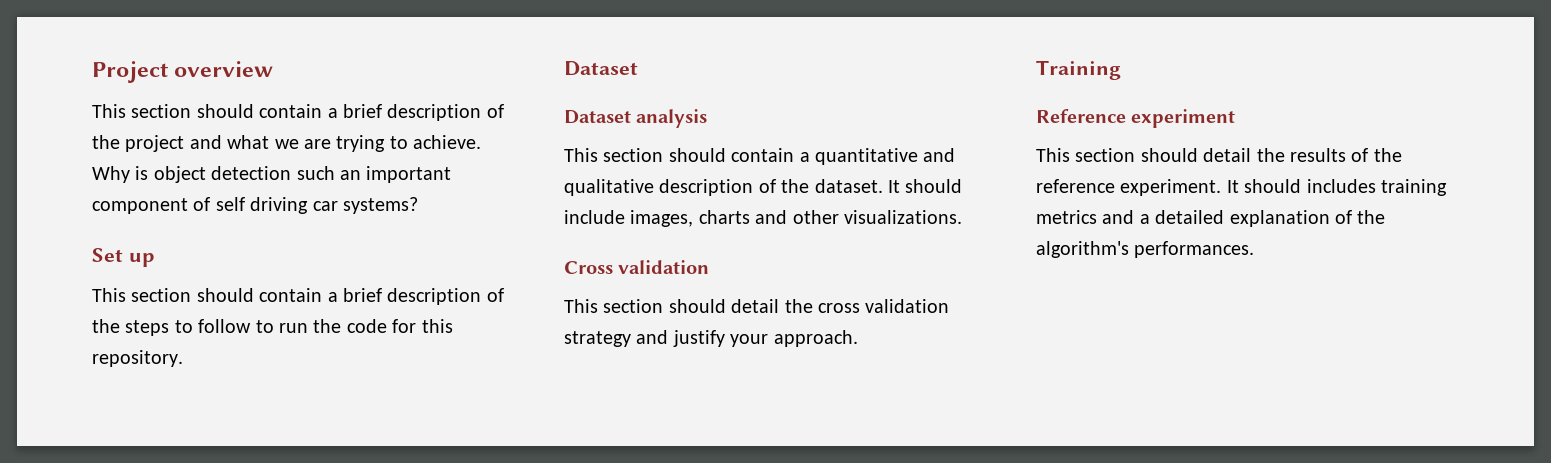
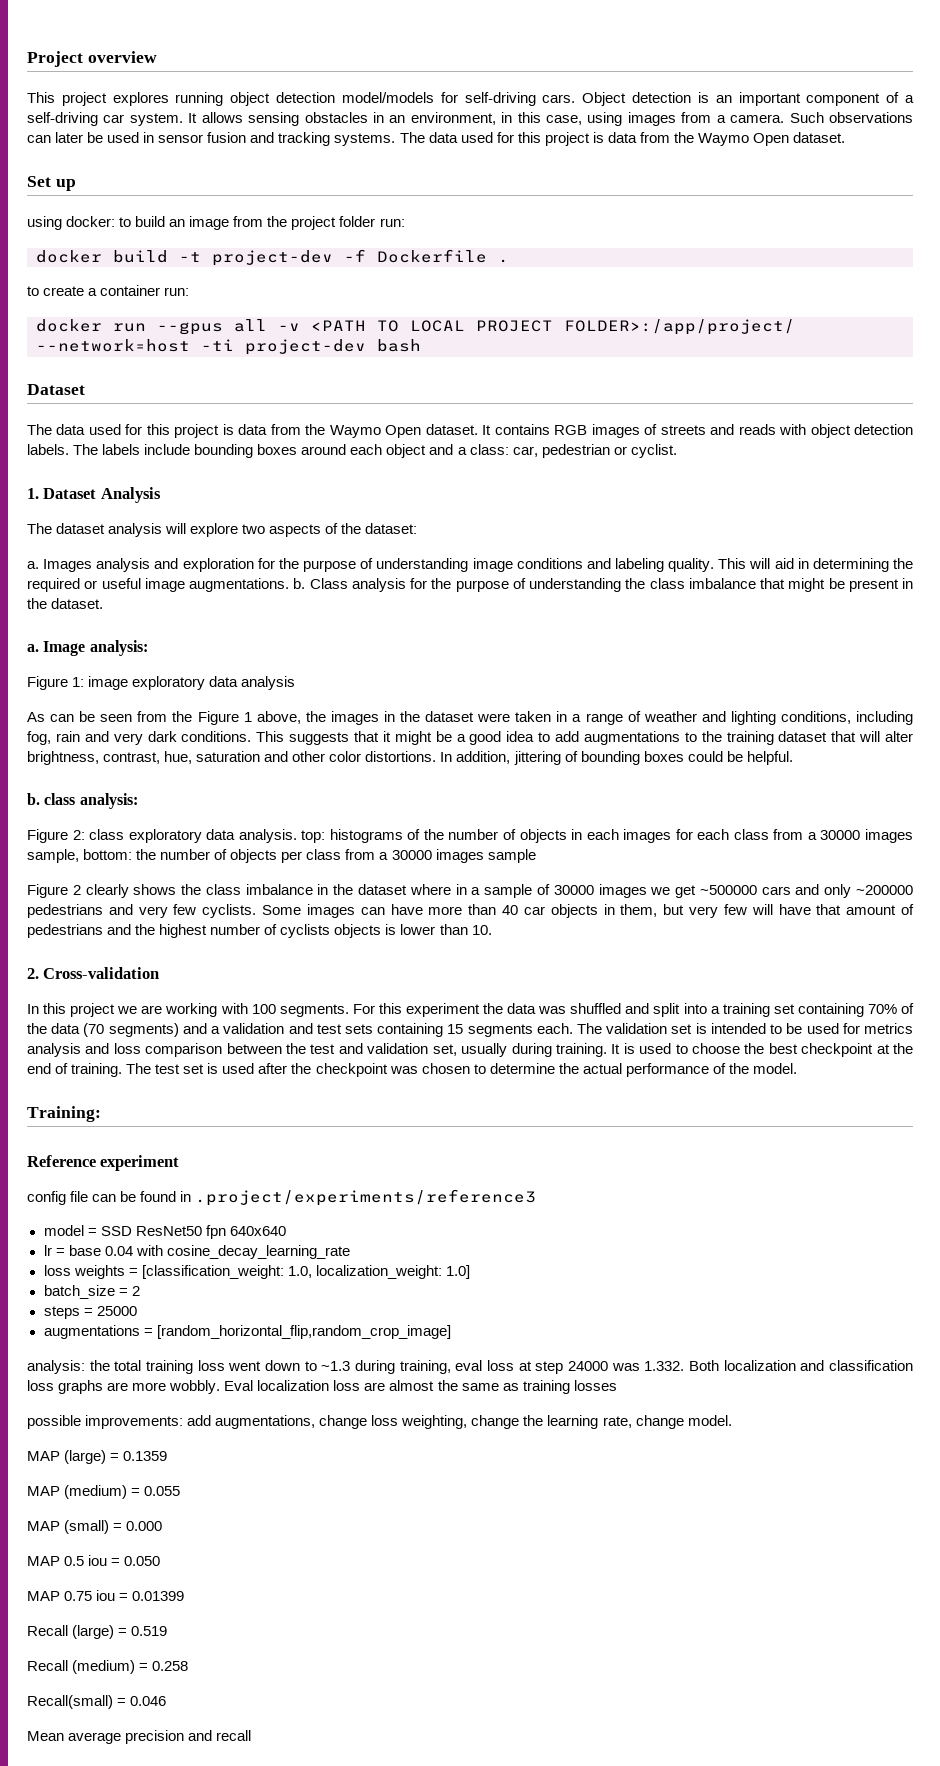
[131,104,504,121] [92,135,482,152] [92,166,452,183] [92,197,418,214] [92,248,155,267] [92,288,504,305] [92,319,453,336] [92,350,183,367] [564,61,638,76] [564,109,708,128] [564,148,956,165] [564,179,963,196] [564,210,962,227] [564,260,710,274] [564,299,950,313] [564,330,858,347] [1036,60,1121,80] [1036,109,1236,128] [1036,148,1402,162] [1036,179,1447,196] [1036,210,1386,227] [1036,241,1255,258] section should contain a brief description of the project and what we are trying to achieve. Why is object detection such an important component of self driving car systems? // Set up // This section should contain a brief description of the steps to follow to run the code for this repository. // Dataset // Dataset analysis // This section should contain a quantitative and qualitative description of the dataset. It should include images, charts and other visualizations. // Cross validation // This section should detail the cross validation strategy and justify your approach. // Training // Reference experiment // This section should detail the results of the reference experiment. It should includes training metrics and a detailed explanation of the algorithm's performances. -> [61,92,915,106] [27,112,914,126] [27,132,846,146] [27,176,76,191] [27,216,405,230] [36,249,509,266] [27,285,190,296] [36,319,795,335] [36,339,421,355] [27,384,85,395] [27,424,914,438] [27,444,677,458] [27,487,161,503] [27,523,418,537] [27,558,913,572] [27,578,913,592] [27,598,104,609] [27,640,148,656] [27,676,296,690] [27,711,914,725] [27,731,913,745] [27,751,793,765] [27,793,138,809] [27,829,913,843] [27,849,536,863] [27,884,913,898] [27,904,915,918] [27,924,492,938] [27,967,160,979] [27,1003,915,1017] [27,1023,914,1037] [27,1043,913,1057] [27,1063,797,1077] [27,1106,101,1122] [27,1155,180,1171] [27,1189,537,1206] [43,1225,286,1239] [43,1245,350,1259] [43,1265,470,1279] [43,1285,140,1299] [43,1306,137,1319] [43,1325,451,1339] [27,1360,913,1374] [27,1380,617,1394] [27,1415,732,1429] [27,1450,168,1464] [27,1485,181,1499] [27,1520,163,1534] [27,1555,161,1566] [27,1590,185,1601] [27,1625,168,1639] [27,1660,189,1674] [27,1695,167,1709] [27,1730,252,1744] project explores running object detection model/models for self-driving cars. Object detection is an important component of a self-driving car system. It allows sensing obstacles in an environment, in this case, using images from a camera. Such observations can later be used in sensor fusion and tracking systems. The data used for this project is data from the Waymo Open dataset. // Set up // using docker: to build an image from the project folder run: // docker build -t project-dev -f Dockerfile . // to create a container run: // docker run --gpus all -v <PATH TO LOCAL PROJECT FOLDER>:/app/project/ --network=host -ti project-dev bash // Dataset // The data used for this project is data from the Waymo Open dataset. It contains RGB images of streets and reads with object detection labels. The labels include bounding boxes around each object and a class: car, pedestrian or cyclist. // 1. Dataset Analysis // The dataset analysis will explore two aspects of the dataset: // a. Images analysis and exploration for the purpose of understanding image conditions and labeling quality. This will aid in determining the required or useful image augmentations. b. Class analysis for the purpose of understanding the class imbalance that might be present in the dataset. // a. Image analysis: // Figure 1: image exploratory data analysis // As can be seen from the Figure 1 above, the images in the dataset were taken in a range of weather and lighting conditions, including fog, rain and very dark conditions. This suggests that it might be a good idea to add augmentations to the training dataset that will alter brightness, contrast, hue, saturation and other color distortions. In addition, jittering of bounding boxes could be helpful. // b. class analysis: // Figure 2: class exploratory data analysis. top: histograms of the number of objects in each images for each class from a 30000 images sample, bottom: the number of objects per class from a 30000 images sample // Figure 2 clearly shows the class imbalance in the dataset where in a sample of 30000 images we get ~500000 cars and only ~200000 pedestrians and very few cyclists. Some images can have more than 40 car objects in them, but very few will have that amount of pedestrians and the highest number of cyclists objects is lower than 10. // 2. Cross-validation // In this project we are working with 100 segments. For this experiment the data was shuffled and split into a training set containing 70% of the data (70 segments) and a validation and test sets containing 15 segments each. The validation set is intended to be used for metrics analysis and loss comparison between the test and validation set, usually during training. It is used to choose the best checkpoint at the end of training. The test set is used after the checkpoint was chosen to determine the actual performance of the model. // Training: // Reference experiment // config file can be found in .project/experiments/reference3 // model = SSD ResNet50 fpn 640x640 // lr = base 0.04 with cosine_decay_learning_rate // loss weights = [classification_weight: 1.0, localization_weight: 1.0] // batch_size = 2 // steps = 25000 // augmentations = [random_horizontal_flip,random_crop_image] // analysis: the total training loss went down to ~1.3 during training, eval loss at step 24000 was 1.332. Both localization and classification loss graphs are more wobbly. Eval localization loss are almost the same as training losses // possible improvements: add augmentations, change loss weighting, change the learning rate, change model. // MAP (large) = 0.1359 // MAP (medium) = 0.055 // MAP (small) = 0.000 // MAP 0.5 iou = 0.050 // MAP 0.75 iou = 0.01399 // Recall (large) = 0.519 // Recall (medium) = 0.258 // Recall(small) = 0.046 // Mean average precision and recall

